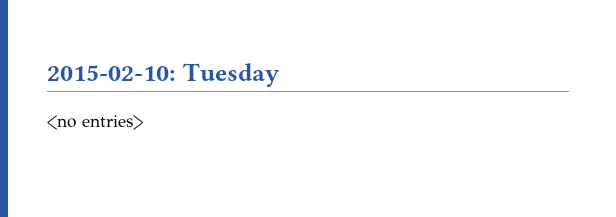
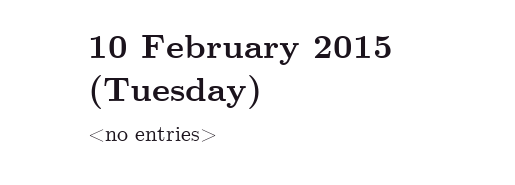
[47,63,280,87] 2015-02-10: Tuesday -> [88,35,393,65] [88,75,262,109] 10 February 2015 (Tuesday)

